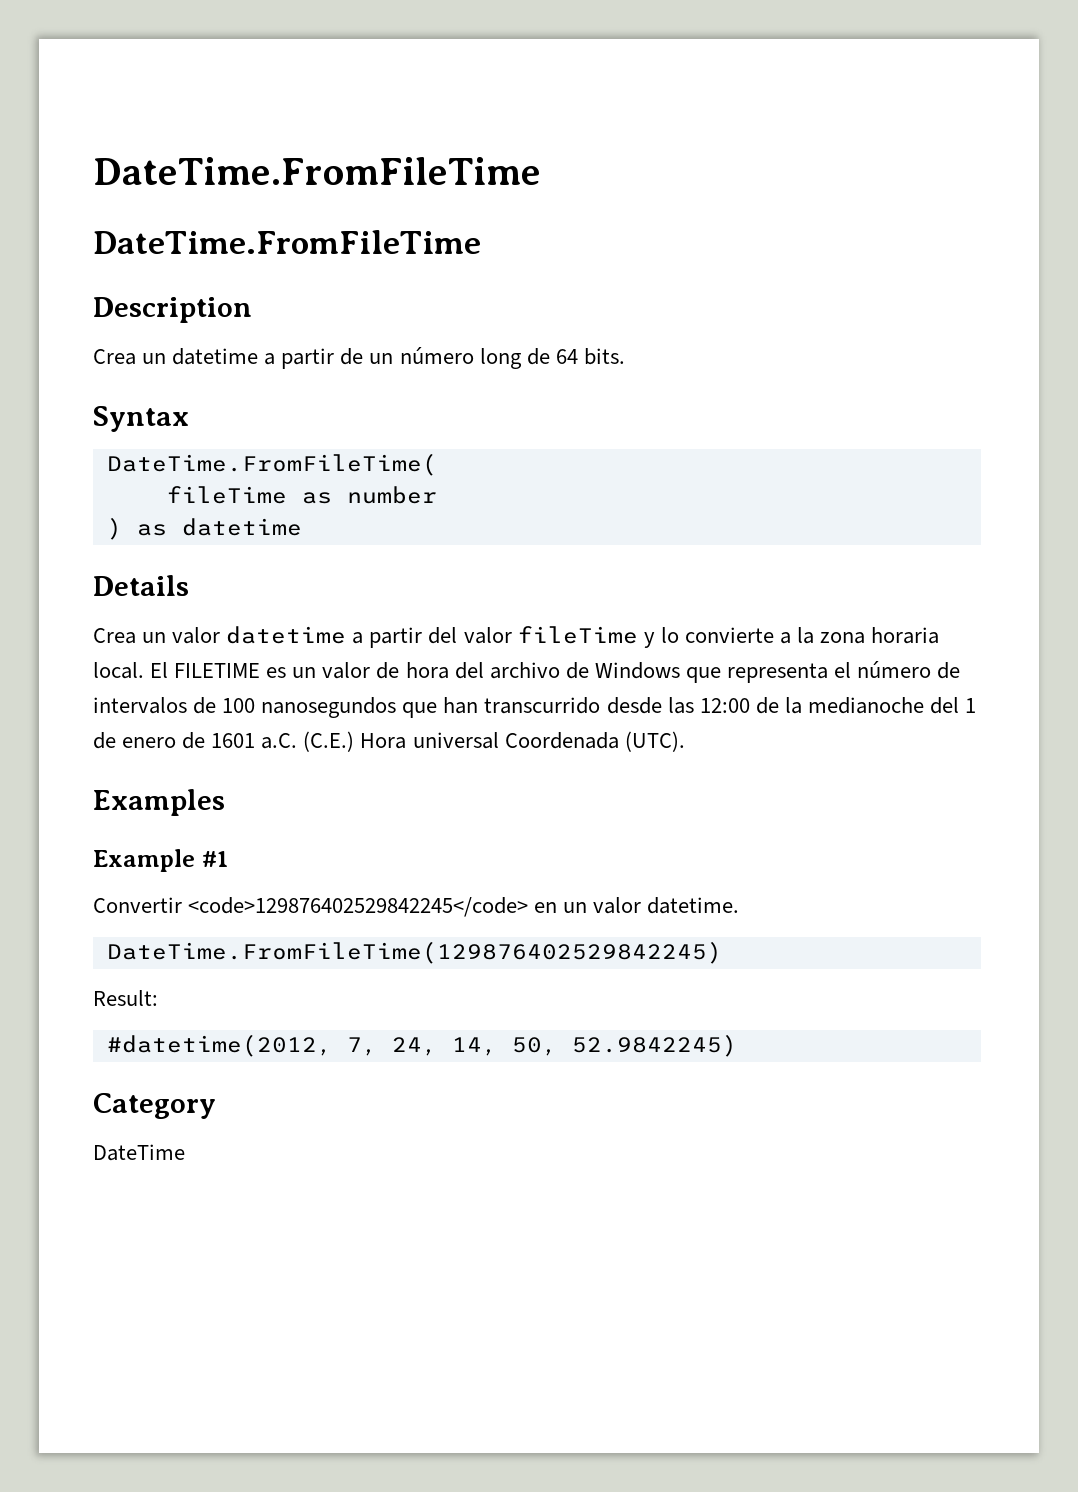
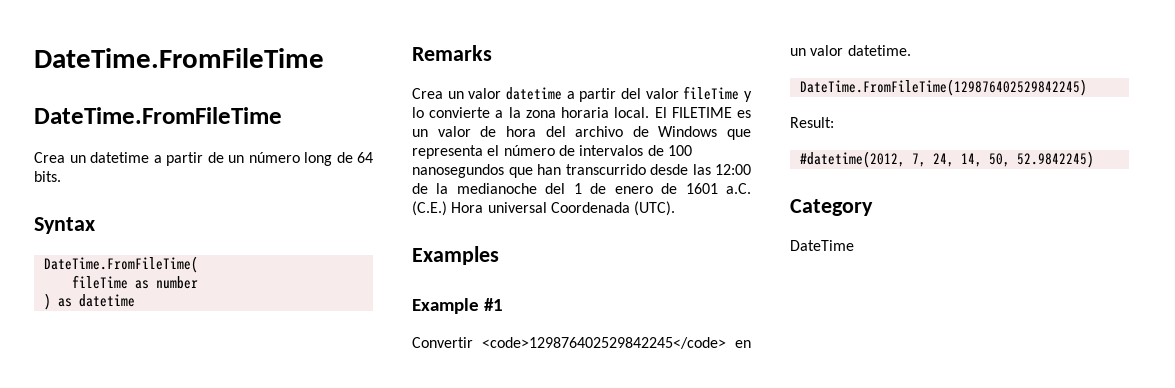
[93,297,252,323] // Description -> (282, 115) none
[93,575,189,596] Details -> [412,45,492,61] Remarks

